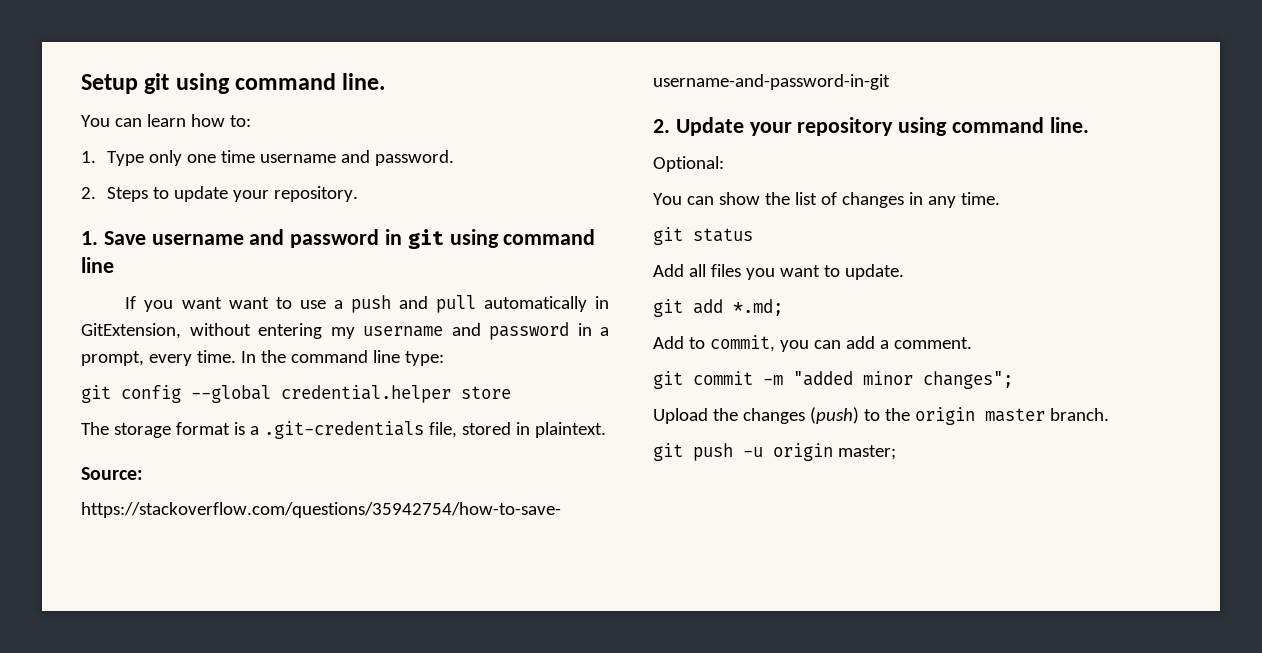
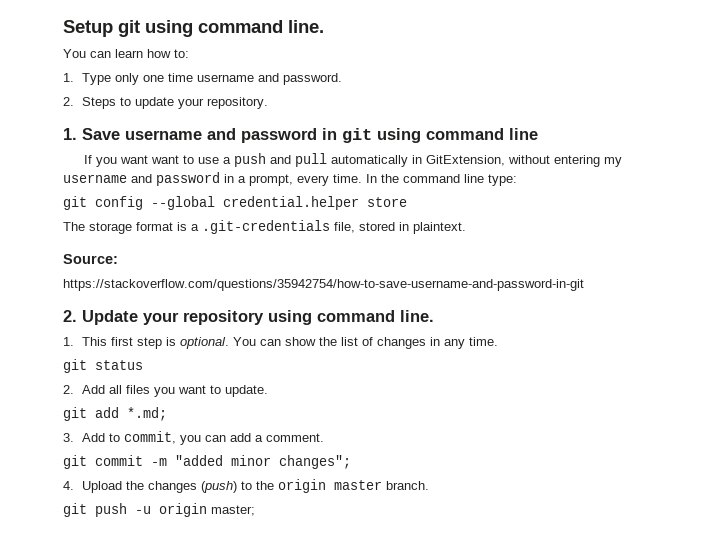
[653,156,724,172] Optional: // -> [63,337,230,349] 1. This first step is optional.
(753, 235) none -> [63,385,74,394] 2.
(783, 307) none -> [63,433,74,442] 3.
(1013, 380) none -> [63,481,74,490] 4.

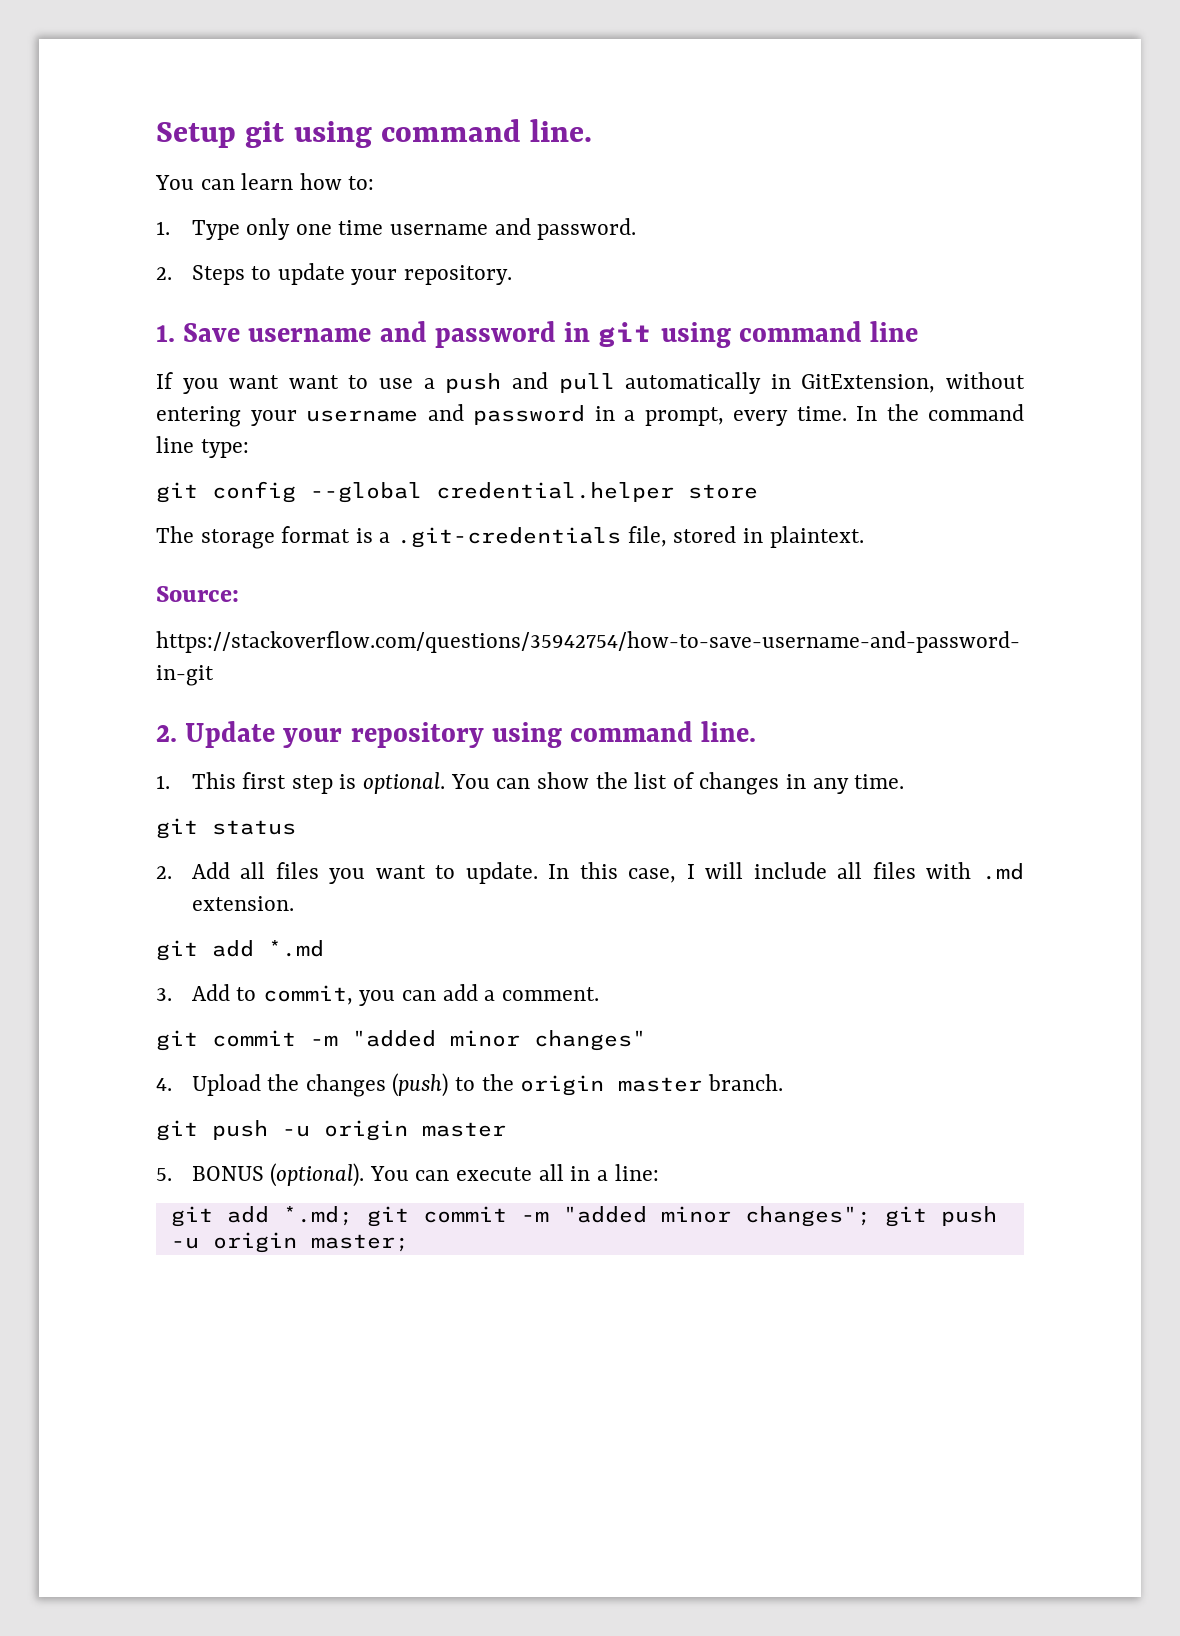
[604,157,623,167] my -> [250,410,297,426] your
[63,407,167,421] // git add *.md; -> [548,862,1024,883] [191,896,294,911] [156,940,324,961] In this case, I will include all files with .md extension. // git add *.md
[279,455,351,469] changes"; -> [534,1030,646,1051] changes"
(207, 510) none -> [422,1122,506,1137] [156,1163,659,1187] [170,1206,997,1227] [170,1232,297,1253] master // 5. BONUS (optional). You can execute all in a line: // git add *.md; git commit -m "added minor changes"; git push -u origin

